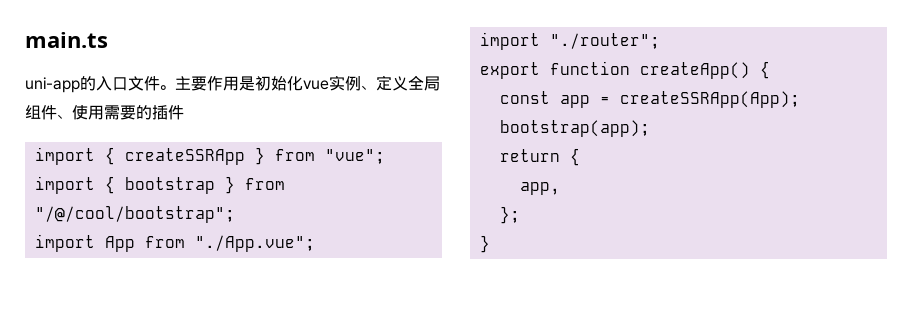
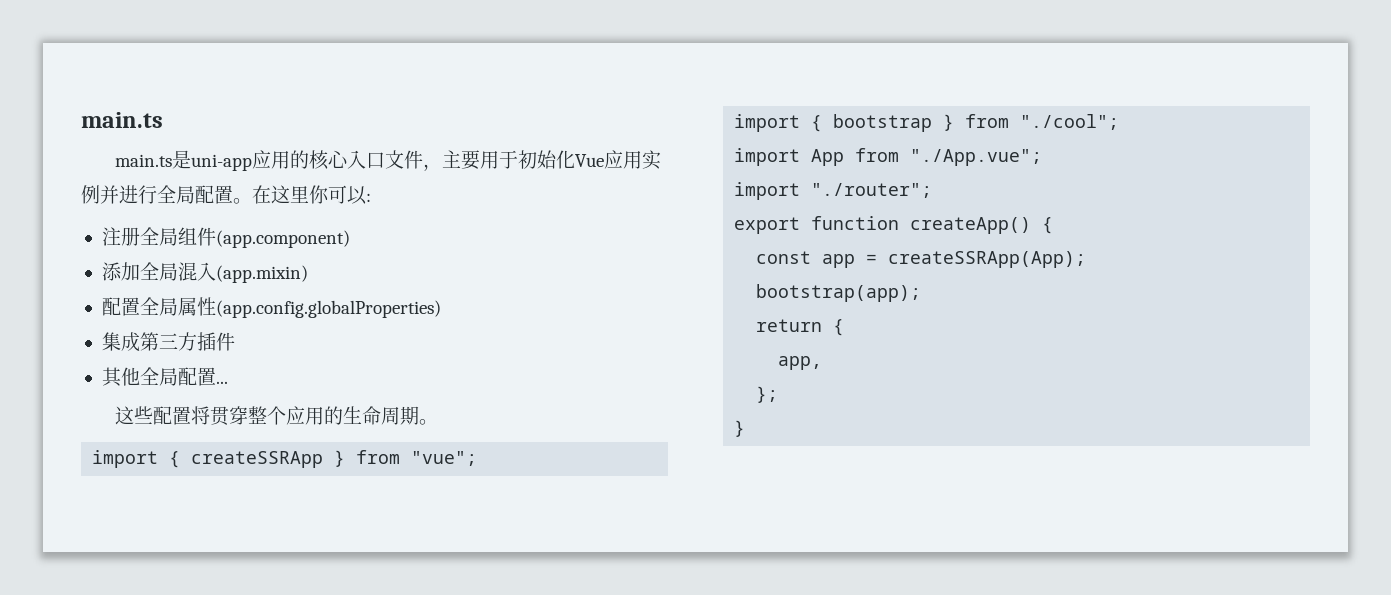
[25,75,440,93] [25,105,184,120] uni-app的入口文件。主要作用是初始化vue实例、定义全局组件、使用需要的插件 -> [114,150,661,171] [81,185,371,205] [101,227,350,248] [101,262,308,283] [101,297,441,318] [101,332,235,352] [101,367,228,387] [114,406,438,426] main.ts是uni-app应用的核心入口文件，主要用于初始化Vue应用实例并进行全局配置。在这里你可以: // 注册全局组件(app.component) // 添加全局混入(app.mixin) // 配置全局属性(app.config.globalProperties) // 集成第三方插件 // 其他全局配置... // 这些配置将贯穿整个应用的生命周期。
[34,206,235,223] "/@/cool/bootstrap"; -> [1020,114,1120,130] "./cool";

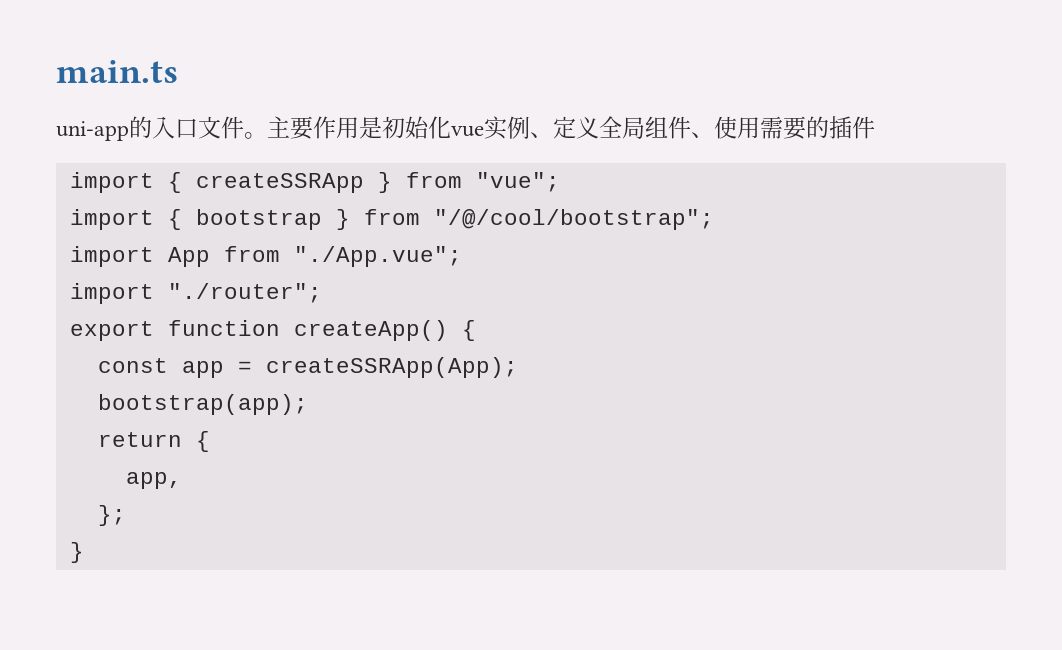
[114,150,661,171] [81,185,371,205] [101,227,350,248] [101,262,308,283] [101,297,441,318] [101,332,235,352] [101,367,228,387] [114,406,438,426] main.ts是uni-app应用的核心入口文件，主要用于初始化Vue应用实例并进行全局配置。在这里你可以: // 注册全局组件(app.component) // 添加全局混入(app.mixin) // 配置全局属性(app.config.globalProperties) // 集成第三方插件 // 其他全局配置... // 这些配置将贯穿整个应用的生命周期。 -> [56,116,875,141] uni-app的入口文件。主要作用是初始化vue实例、定义全局组件、使用需要的插件
[1020,114,1120,130] "./cool"; -> [433,209,714,230] "/@/cool/bootstrap";

